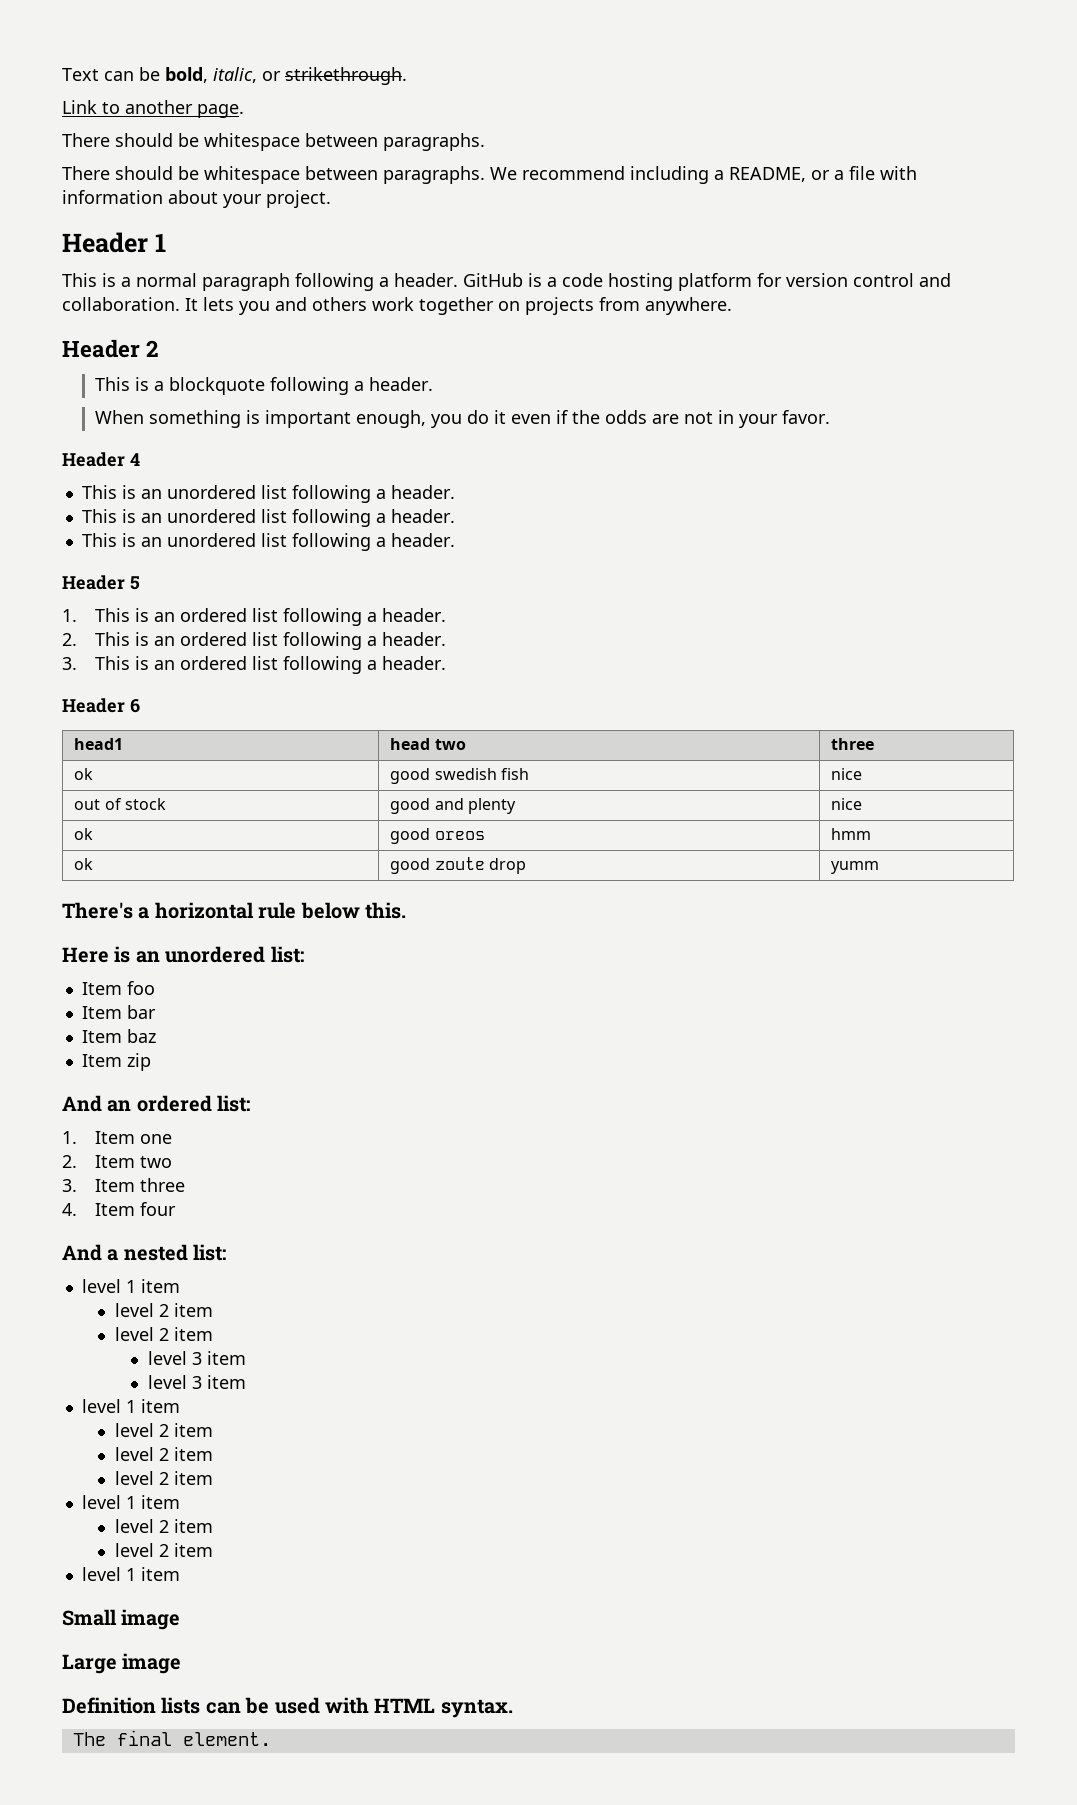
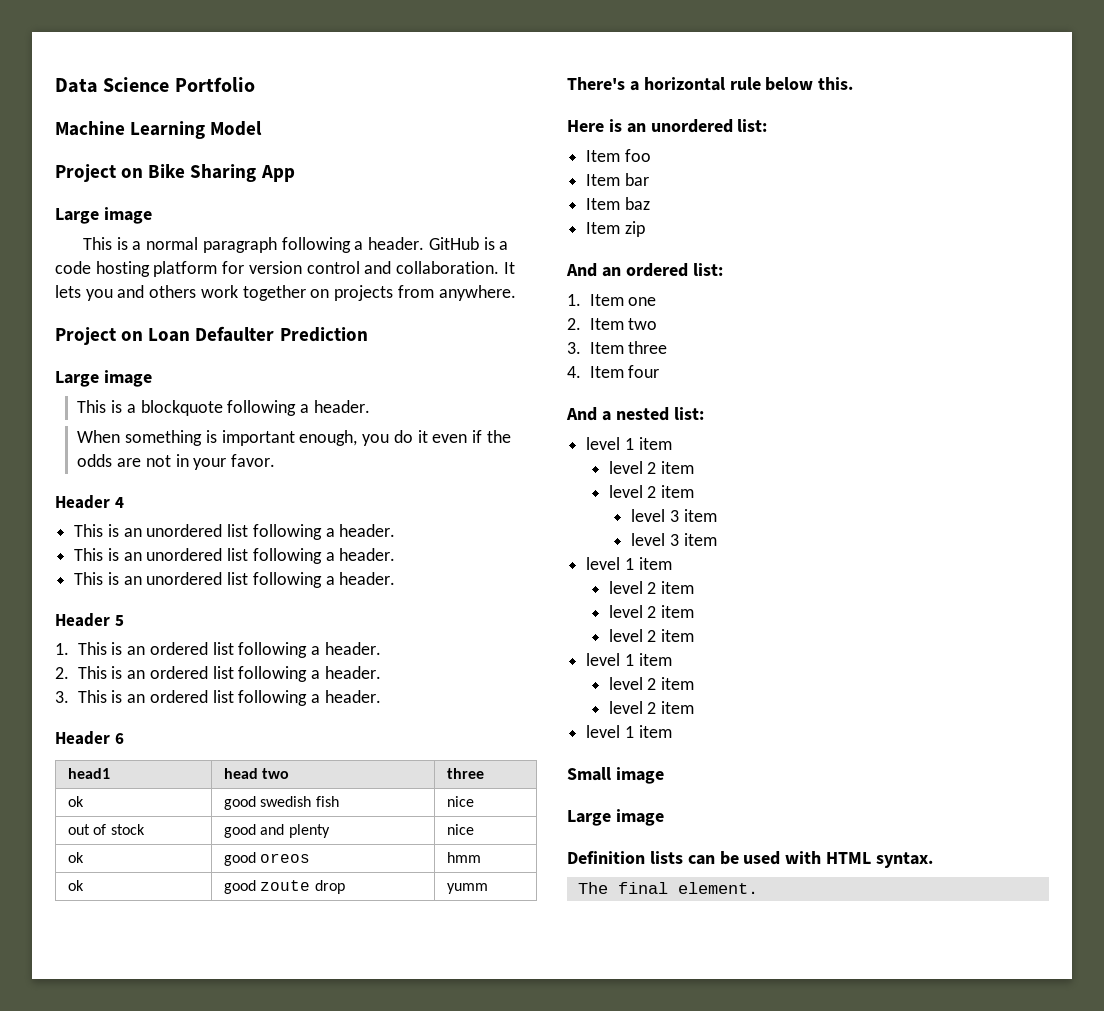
[62,67,407,85] [62,100,244,118] [62,133,485,151] [62,166,917,184] [62,190,331,208] [62,232,166,253] Text can be bold, italic, or strikethrough. // Link to another page. // There should be whitespace between paragraphs. // There should be whitespace between paragraphs. We recommend including a README, or a file with information about your project. // Header 1 -> [55,77,255,93] [55,121,263,139] [55,164,295,182] [55,207,152,224] Data Science Portfolio // Machine Learning Model // Project on Bike Sharing App // Large image
[62,339,159,358] Header 2 -> [55,326,368,345] [55,370,152,387] Project on Loan Defaulter Prediction // Large image

